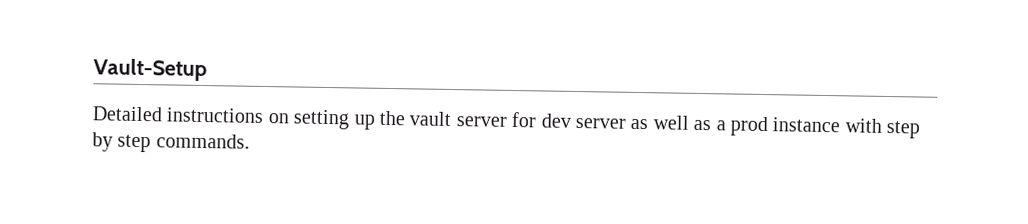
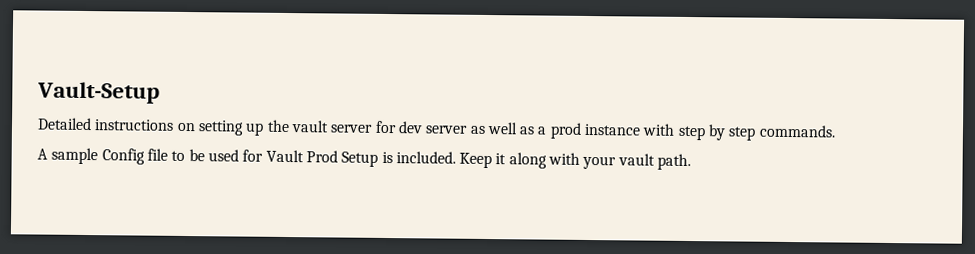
(250, 141) none -> [37,147,692,171] // A sample Config file to be used for Vault Prod Setup is included. Keep it along with your vault path.

